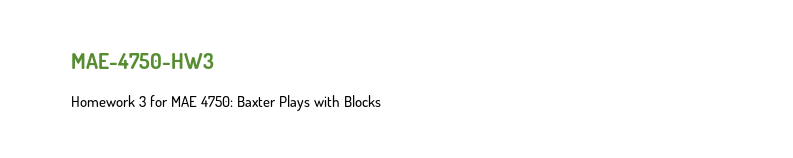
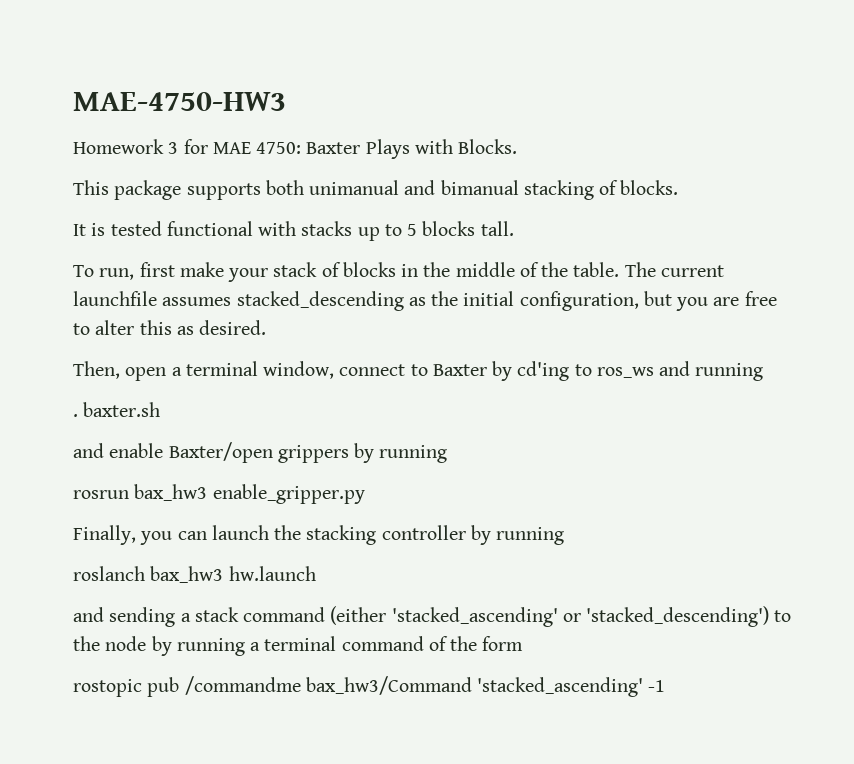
[344,95,382,107] Blocks -> [458,139,518,154] [73,180,679,200] [73,221,514,241] [73,262,724,282] [73,291,777,311] [73,320,267,335] [73,361,764,381] [73,402,161,417] [73,442,448,463] [73,484,365,504] [73,525,565,545] [73,566,316,583] [73,606,792,627] [73,636,524,656] [73,676,666,697] Blocks. // This package supports both unimanual and bimanual stacking of blocks. // It is tested functional with stacks up to 5 blocks tall. // To run, first make your stack of blocks in the middle of the table. The current launchfile assumes stacked_descending as the initial configuration, but you are free to alter this as desired. // Then, open a terminal window, connect to Baxter by cd'ing to ros_ws and running // . baxter.sh // and enable Baxter/open grippers by running // rosrun bax_hw3 enable_gripper.py // Finally, you can launch the stacking controller by running // roslanch bax_hw3 hw.launch // and sending a stack command (either 'stacked_ascending' or 'stacked_descending') to the node by running a terminal command of the form // rostopic pub /commandme bax_hw3/Command 'stacked_ascending' -1

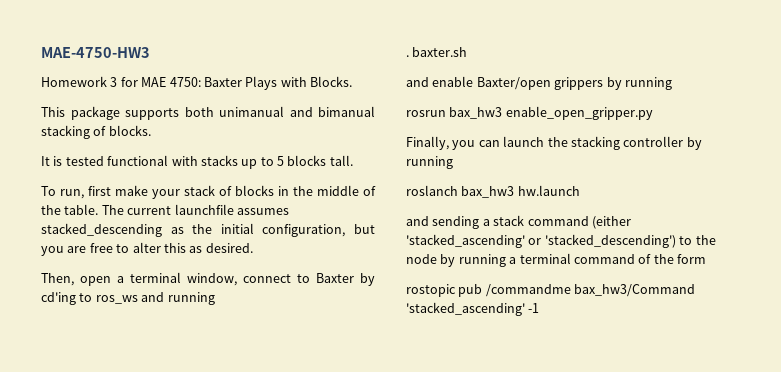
[212,484,365,504] enable_gripper.py -> [505,106,653,120] enable_open_gripper.py

